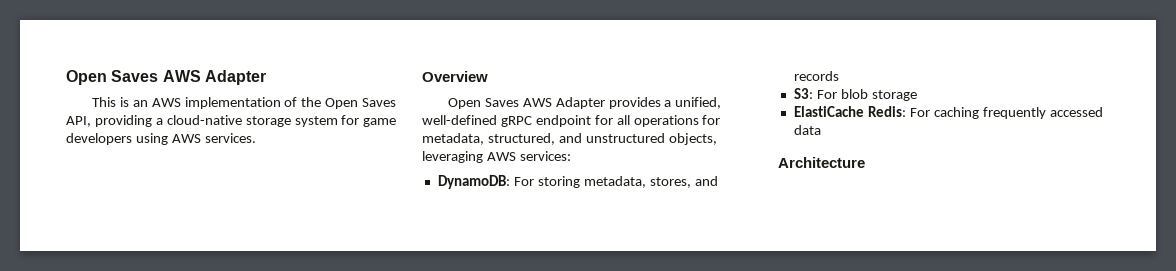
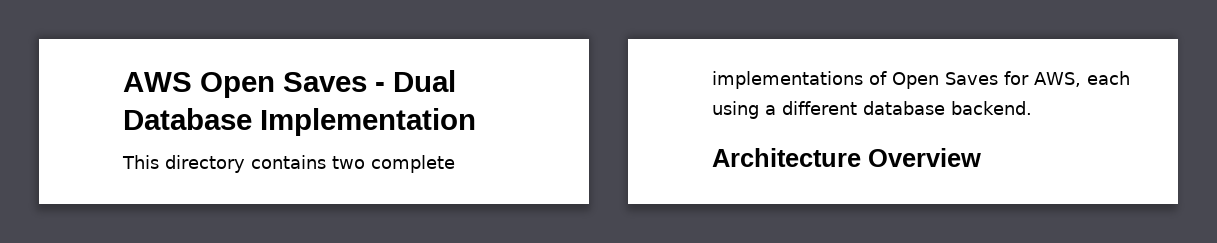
[66,70,266,85] [91,97,397,109] [66,115,397,127] [66,133,256,145] [422,71,488,82] [447,97,722,109] [422,115,721,127] [422,133,717,145] [422,151,571,163] [437,175,718,189] [793,71,839,81] [793,88,917,101] [793,106,1103,119] [793,125,821,135] Open Saves AWS Adapter // This is an AWS implementation of the Open Saves API, providing a cloud-native storage system for game developers using AWS services. // Overview // Open Saves AWS Adapter provides a unified, well-defined gRPC endpoint for all operations for metadata, structured, and unstructured objects, leveraging AWS services: // DynamoDB: For storing metadata, stores, and records // S3: For blob storage // ElastiCache Redis: For caching frequently accessed data -> [123,70,456,98] [123,108,476,136] [122,155,455,173] [712,71,1130,89] [712,101,1032,119] AWS Open Saves - Dual Database Implementation // This directory contains two complete implementations of Open Saves for AWS, each using a different database backend.
(865, 162) none -> [868,148,981,167] Overview

